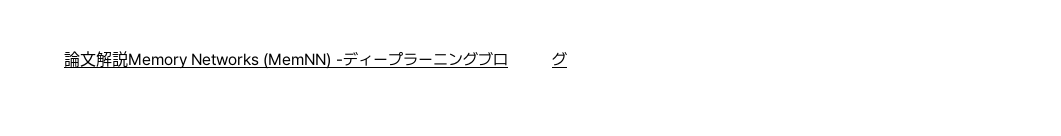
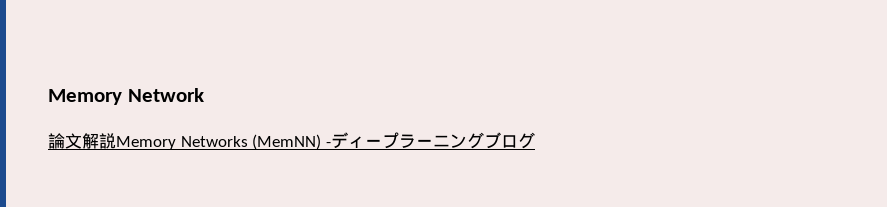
(63, 59) none -> [48,88,204,105] Memory Network //

